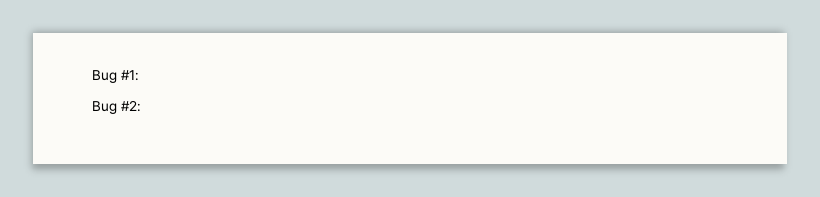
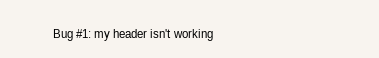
[92,100,141,114] // Bug #2: -> [94,29,213,41] my header isn't working

